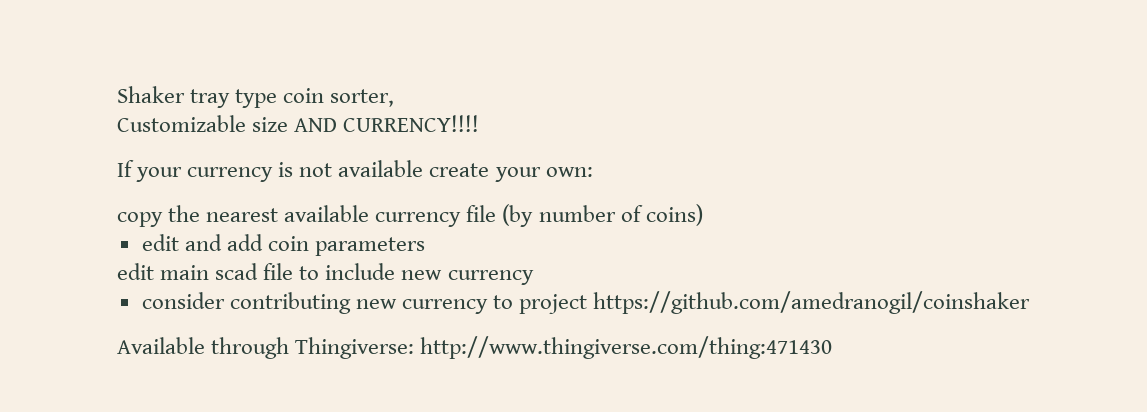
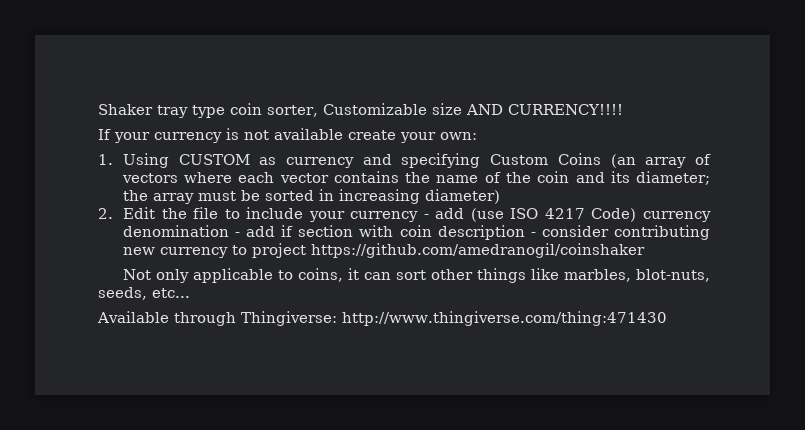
(395, 98) // -> (318, 111) none
[117,204,703,227] [141,234,426,256] [117,263,259,280] copy the nearest available currency file (by number of coins) // edit and add coin parameters // edit main scad -> [98,153,711,168] [121,171,711,185] [122,189,500,204] [98,207,187,219] 1. Using CUSTOM as currency and specifying Custom Coins (an array of vectors where each vector contains the name of the coin and its diameter; the array must be sorted in increasing diameter) // 2. Edit the
[401,270,534,285] new currency // -> [308,208,712,222] [122,225,536,240] your currency - add (use ISO 4217 Code) currency denomination - add if section with coin description -
(1031, 302) none -> [122,268,711,283] [98,287,190,300] // Not only applicable to coins, it can sort other things like marbles, blot-nuts, seeds, etc...

